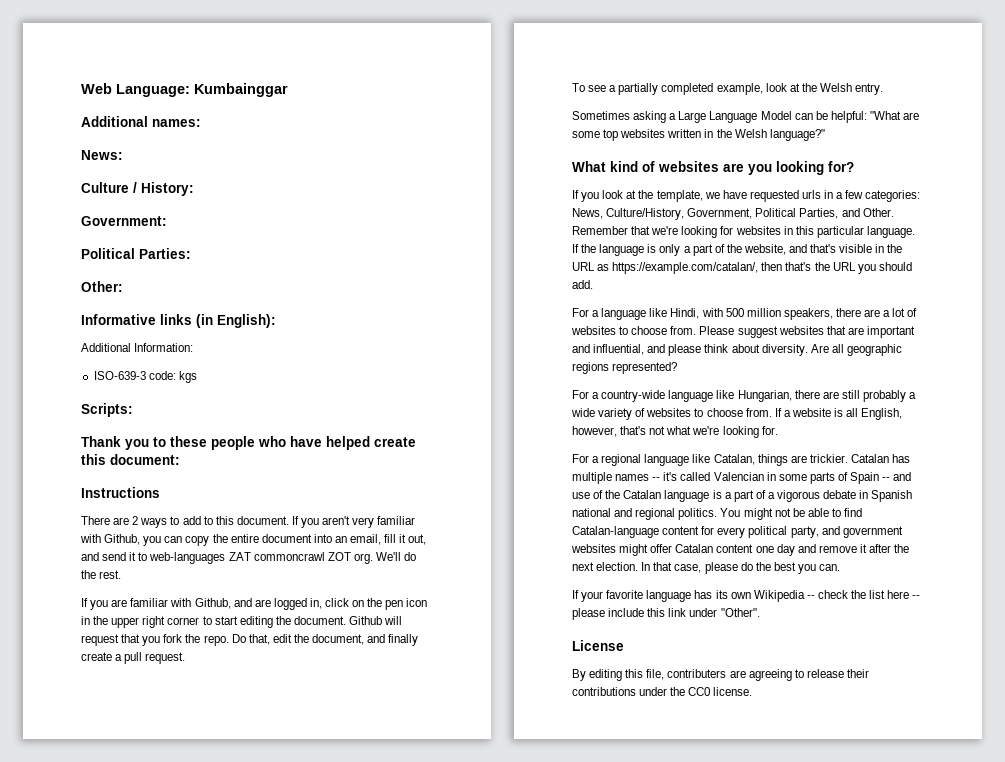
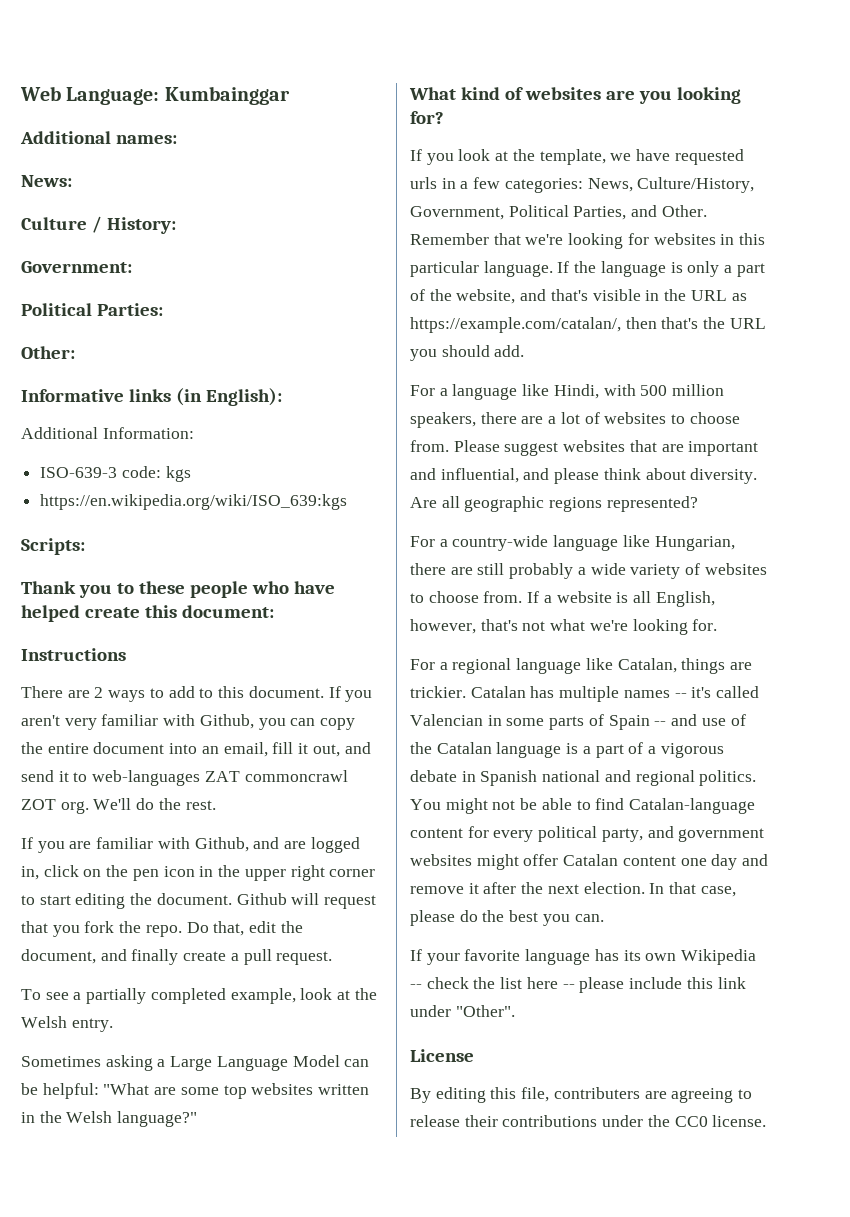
(197, 377) none -> [40,494,348,510] // https://en.wikipedia.org/wiki/ISO_639:kgs

